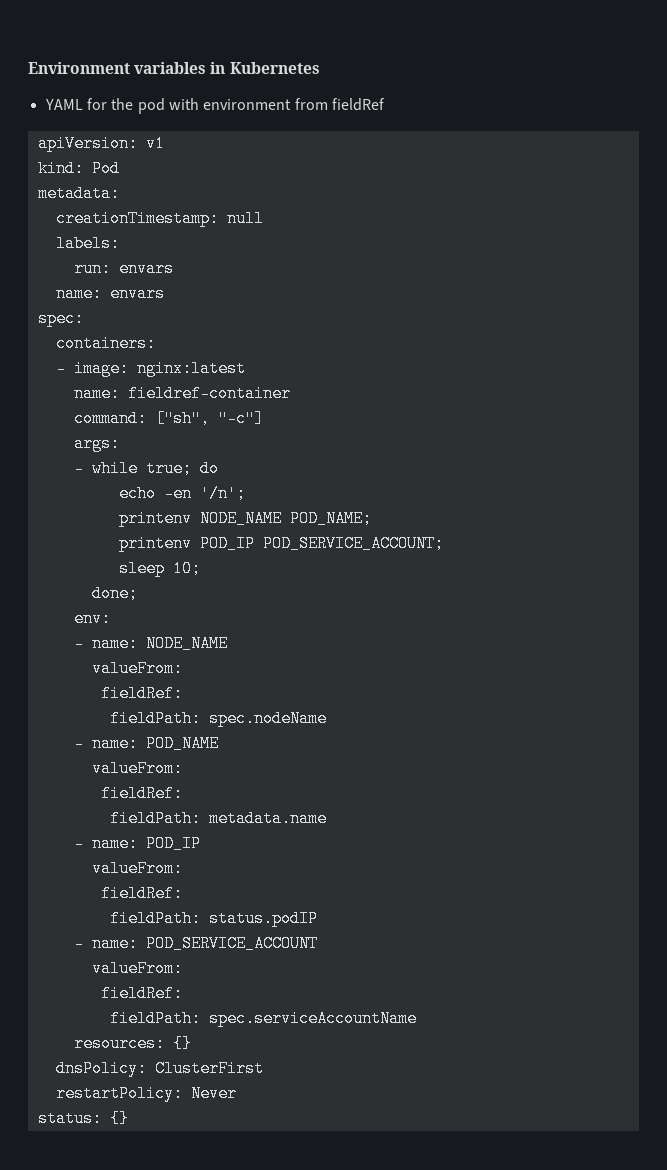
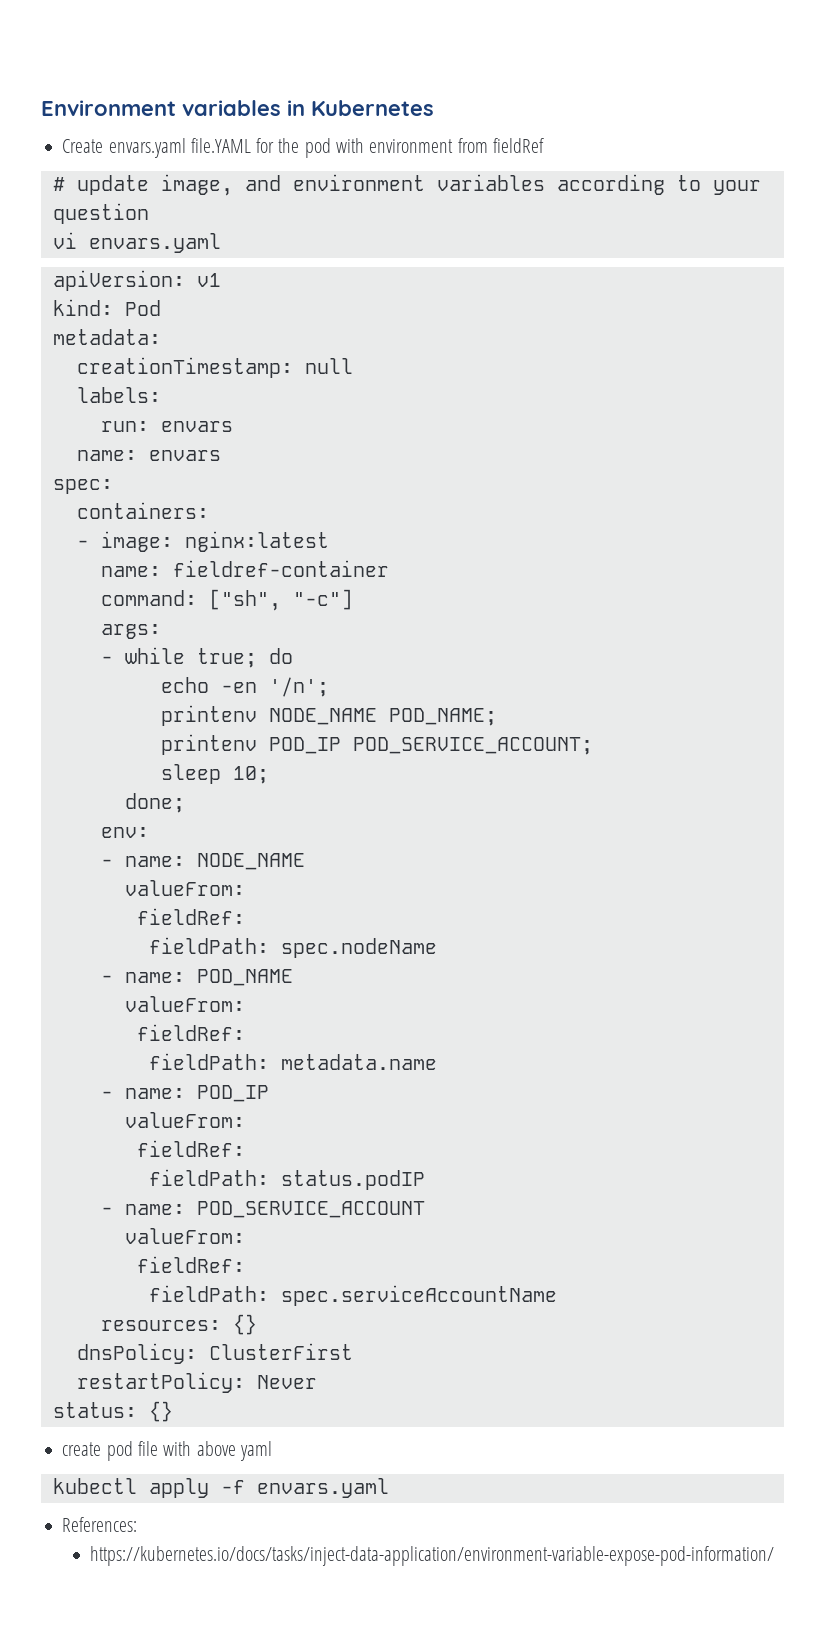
[44,99,83,110] YAML -> [62,138,251,158] Create envars.yaml file.YAML
(385, 104) none -> [52,174,761,196] [52,203,149,224] [52,232,221,253] // # update image, and environment variables according to your question // vi envars.yaml
(129, 1118) none -> [62,1441,272,1461] [52,1478,389,1498] [62,1517,138,1532] [90,1546,775,1566] // create pod file with above yaml // kubectl apply -f envars.yaml // References: // https://kubernetes.io/docs/tasks/inject-data-application/environment-variable-expose-pod-information/

